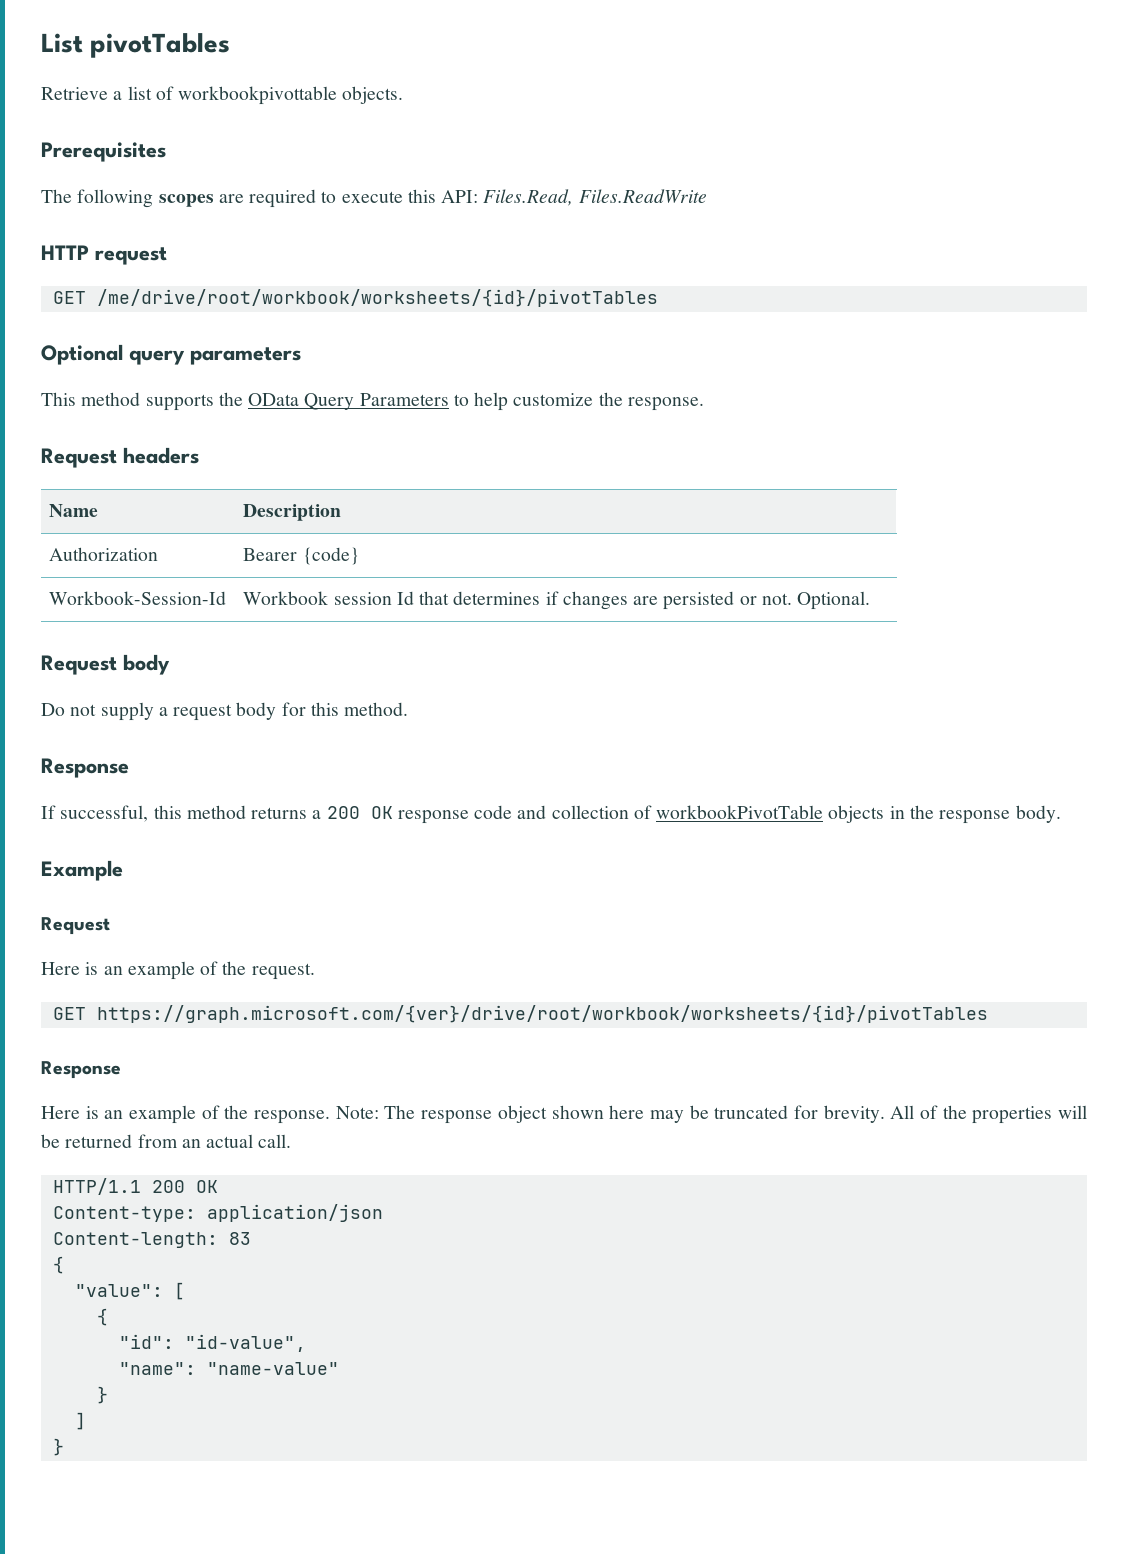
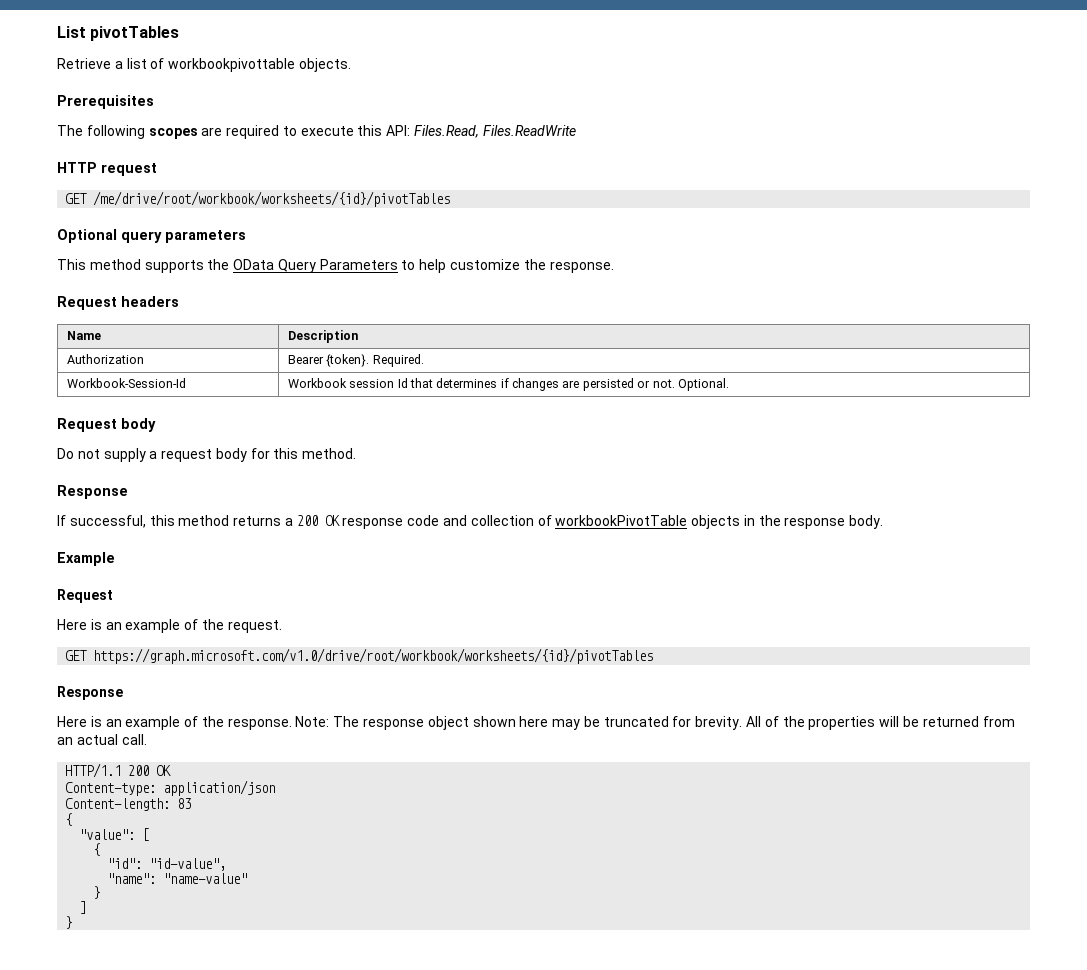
[302,547,359,565] {code} -> [326,354,424,367] {token}. Required.
[96,1005,988,1023] https://graph.microsoft.com/{ver}/drive/root/workbook/worksheets/{id}/pivotTables -> [93,648,654,664] https://graph.microsoft.com/v1.0/drive/root/workbook/worksheets/{id}/pivotTables

